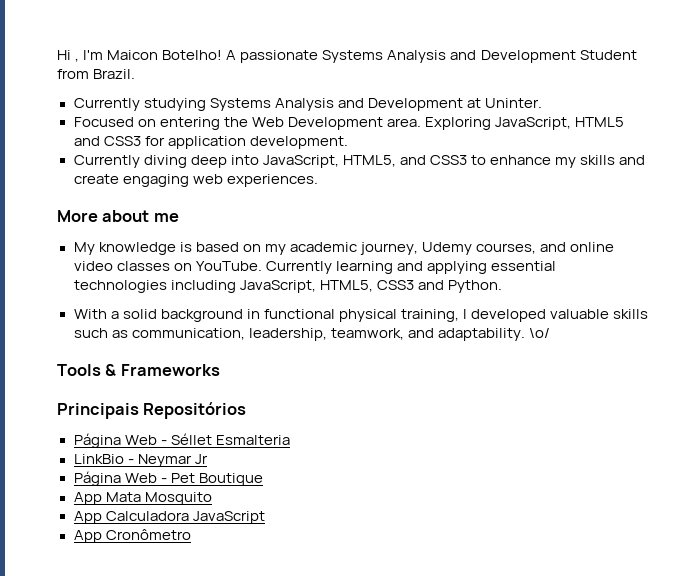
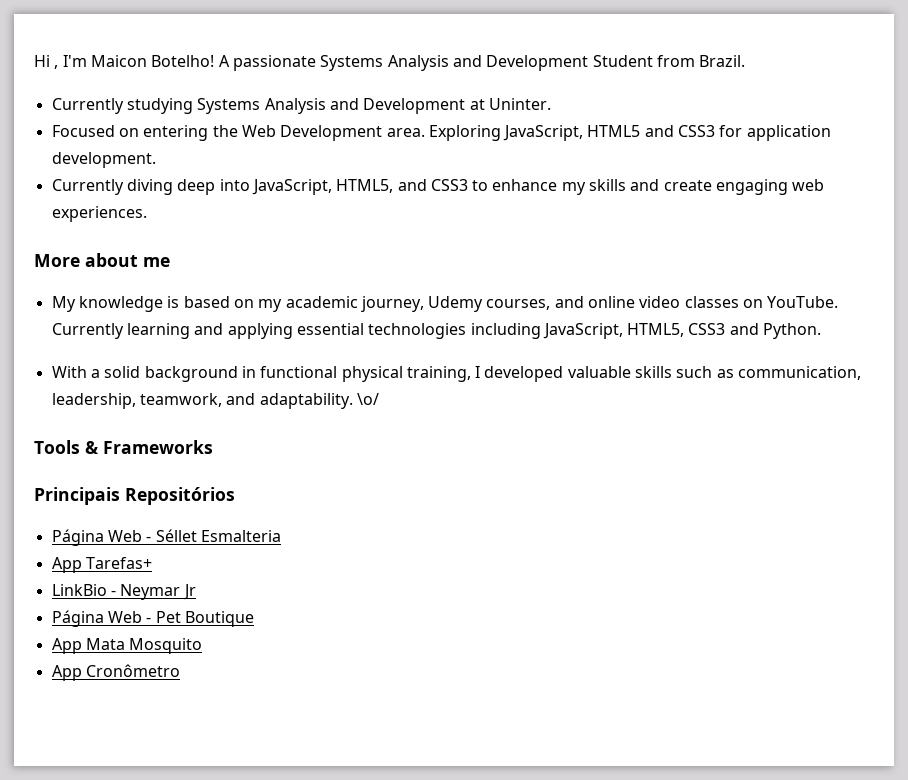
(290, 440) none -> [51,557,152,573] // App Tarefas+
[73,511,265,524] // App Calculadora JavaScript -> (203, 646) none

